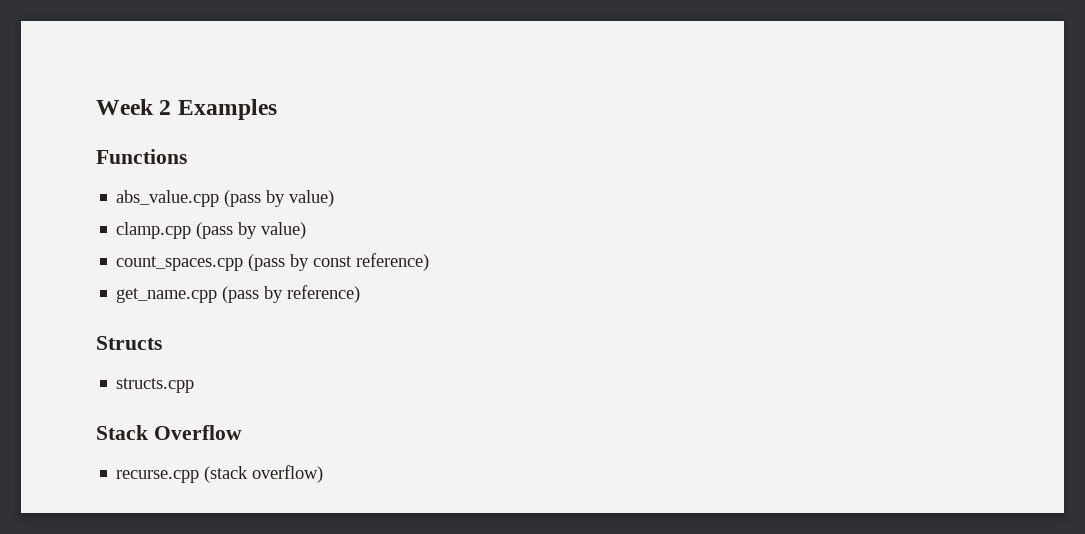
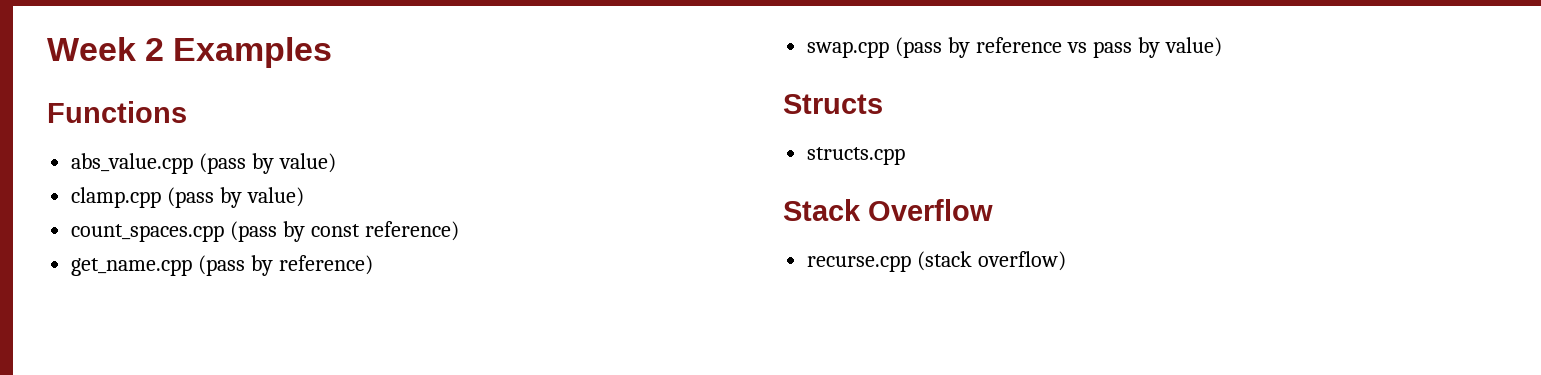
(361, 294) none -> [807,37,1222,58] // swap.cpp (pass by reference vs pass by value)

